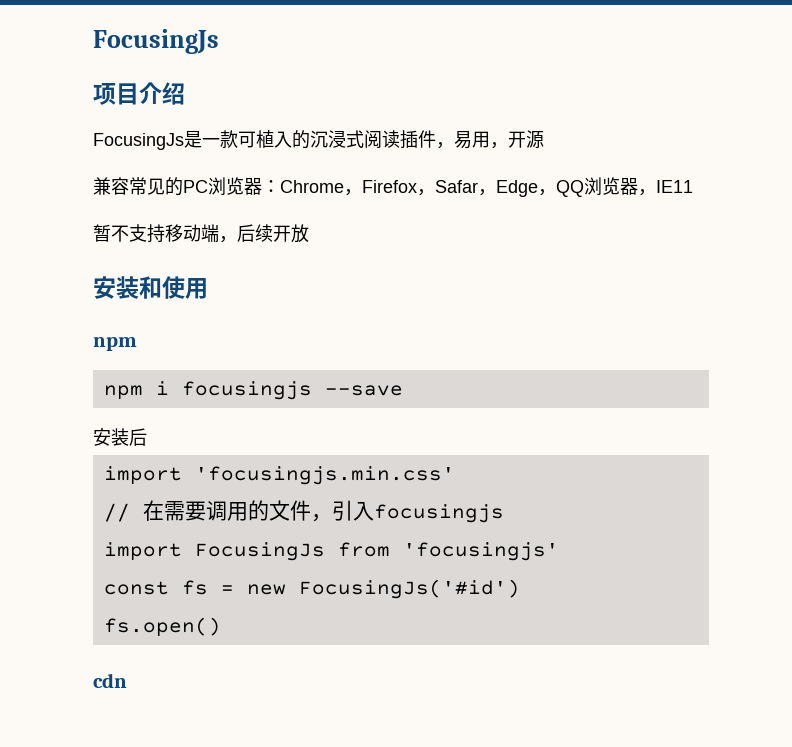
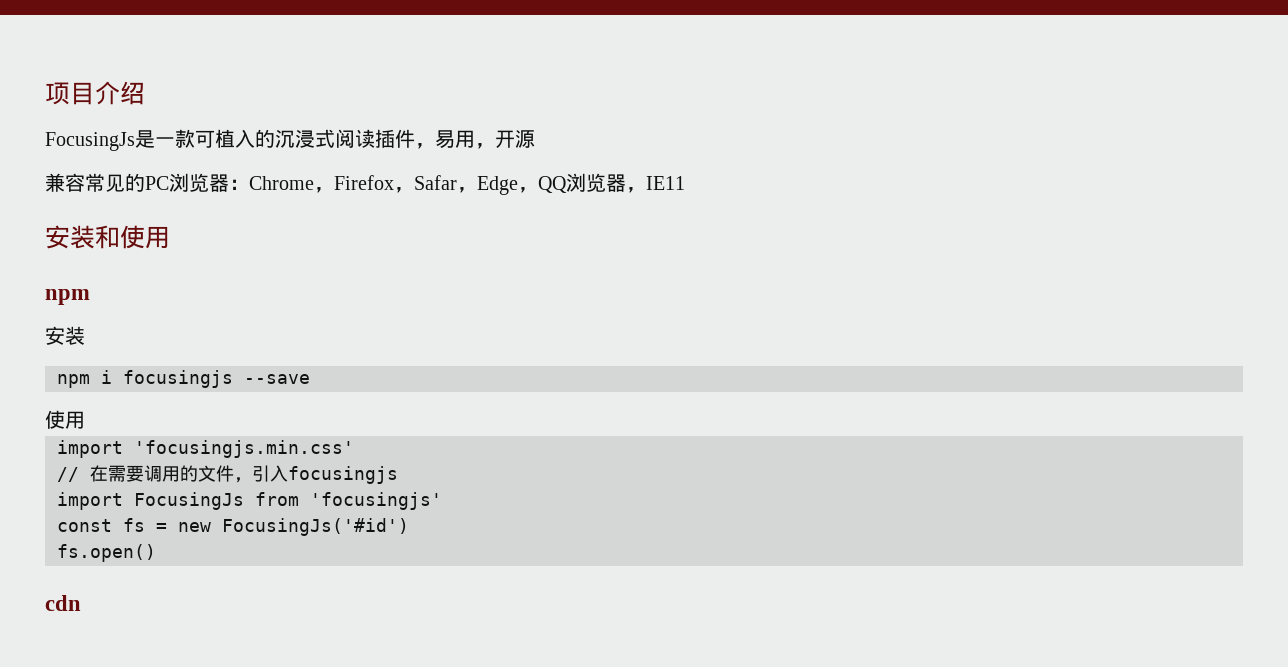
[93,29,219,54] FocusingJs // -> (45, 93) none
[93,224,309,243] // 暂不支持移动端，后续开放 -> (685, 183) none
(137, 344) none -> [45,326,85,345] // 安装
[93,428,147,446] 安装后 -> [45,410,85,429] 使用

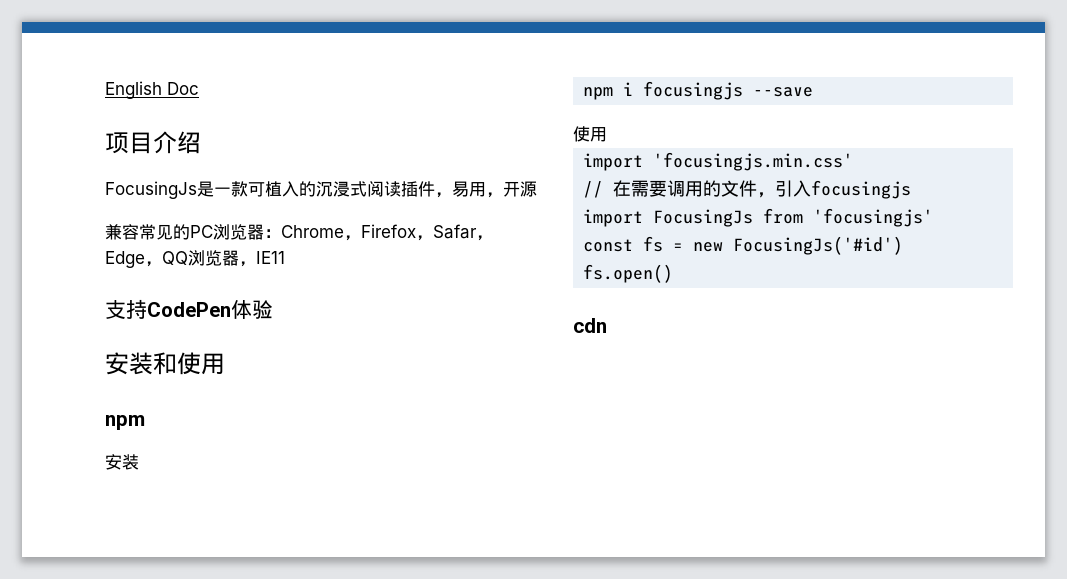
(45, 93) none -> [105,81,199,99] English Doc //
(685, 183) none -> [105,299,273,319] // 支持CodePen体验

